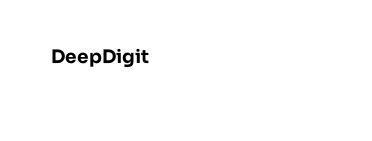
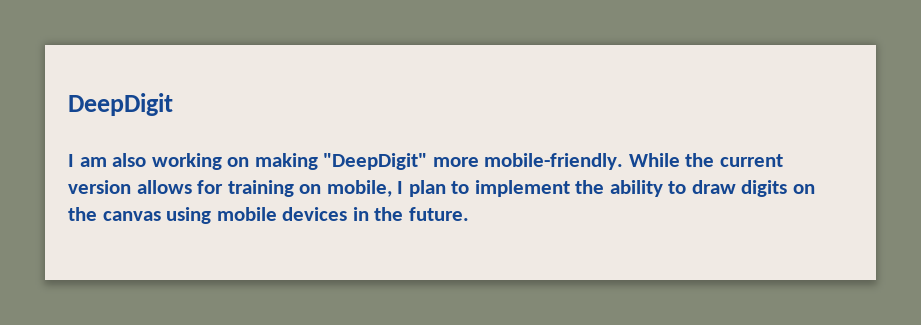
(149, 58) none -> [68,153,783,170] [68,180,816,197] [68,207,469,224] // I am also working on making "DeepDigit" more mobile-friendly. While the current version allows for training on mobile, I plan to implement the ability to draw digits on the canvas using mobile devices in the future.

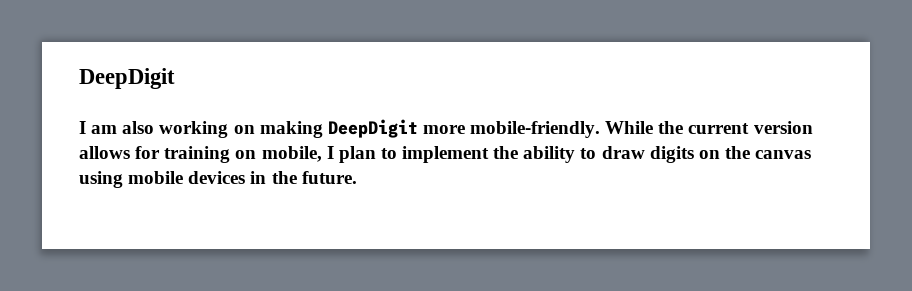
[323,153,428,170] "DeepDigit" -> [327,119,418,138] DeepDigit

